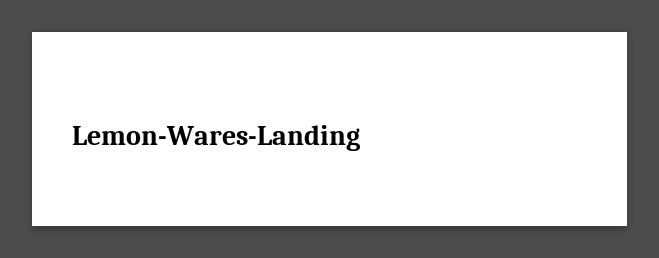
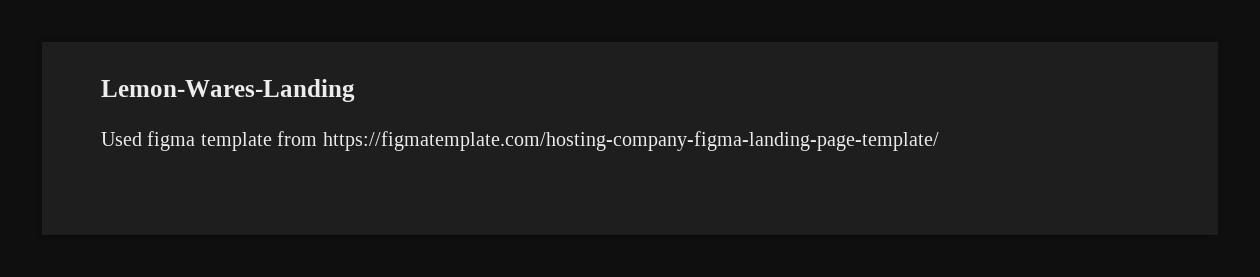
(360, 138) none -> [101,131,939,151] // Used figma template from https://figmatemplate.com/hosting-company-figma-landing-page-template/

